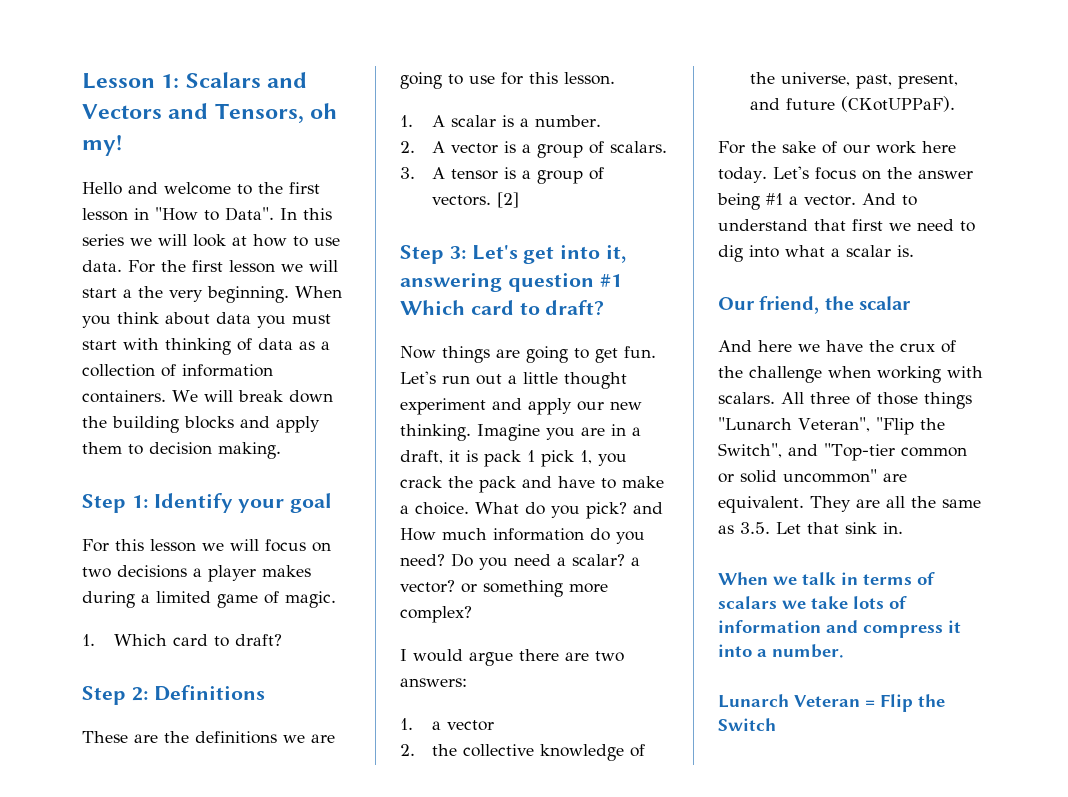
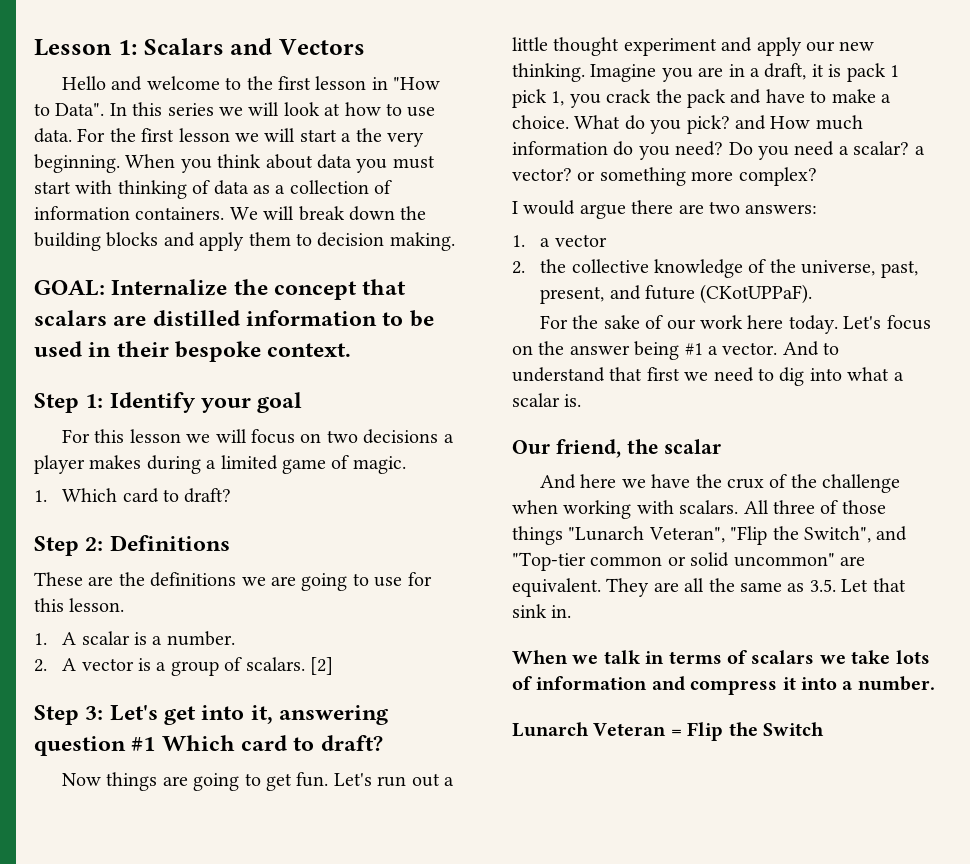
[168,103,338,123] [82,135,122,156] and Tensors, oh my! -> (365, 47) none
(281, 450) none -> [34,279,407,300] [34,310,434,327] [34,341,352,362] // GOAL: Internalize the concept that scalars are distilled information to be used in their bespoke context.
[400,167,605,184] [432,195,492,206] // 3. A tensor is a group of vectors. -> (305, 664) none

